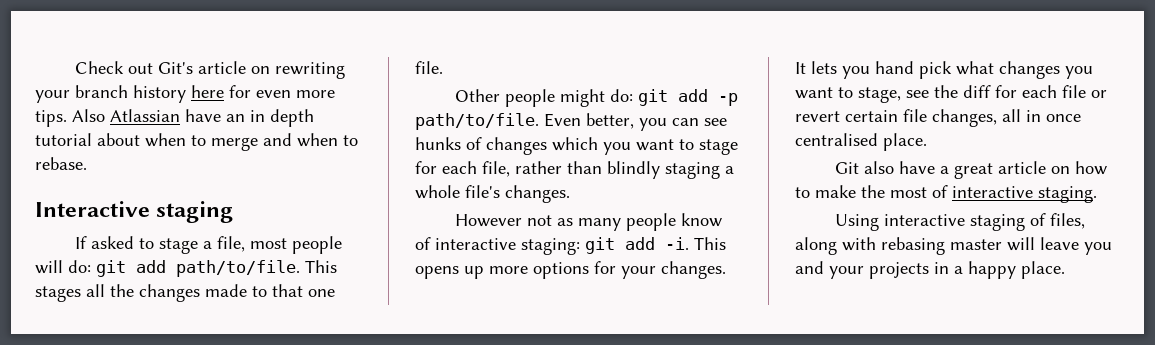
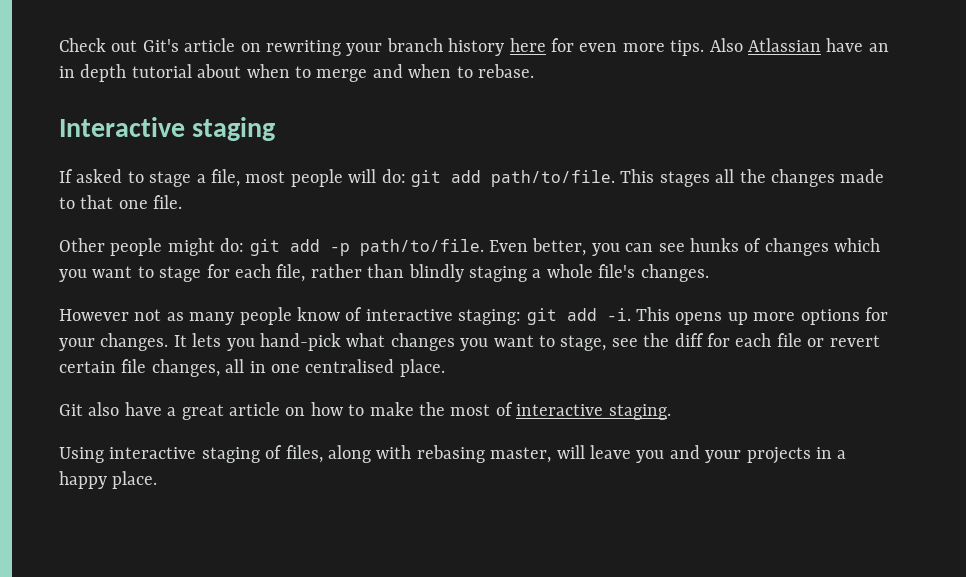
[875,61,952,79] hand pick -> [260,333,341,351] hand-pick
[1046,114,1081,122] once -> [271,364,300,373] one
[950,239,1002,250] master -> [490,447,552,463] master,

